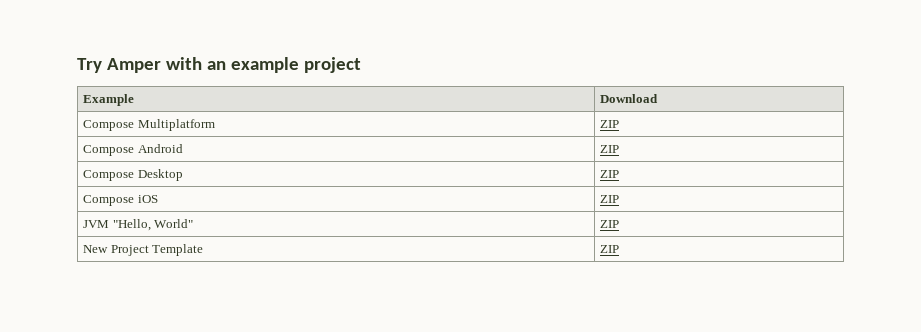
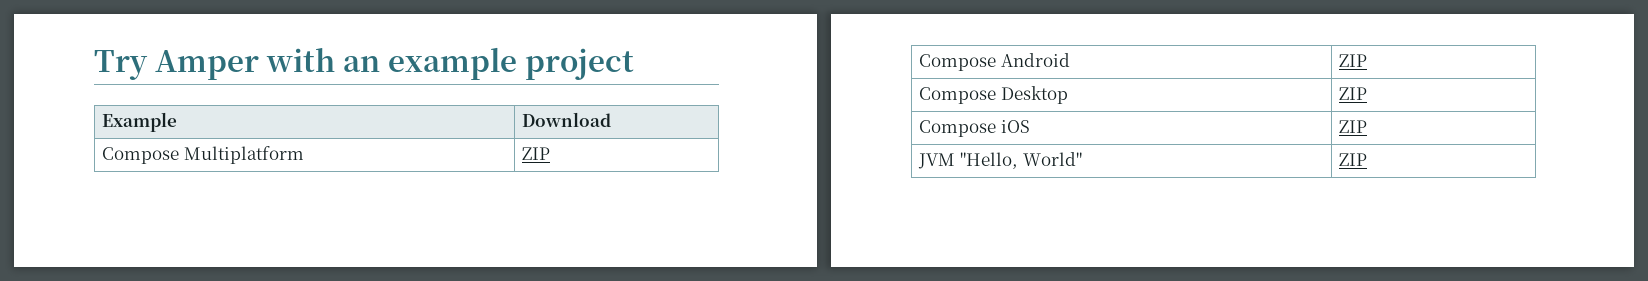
[83,244,204,256] [600,245,620,253] // New Project Template | ZIP -> (1368, 159) none

